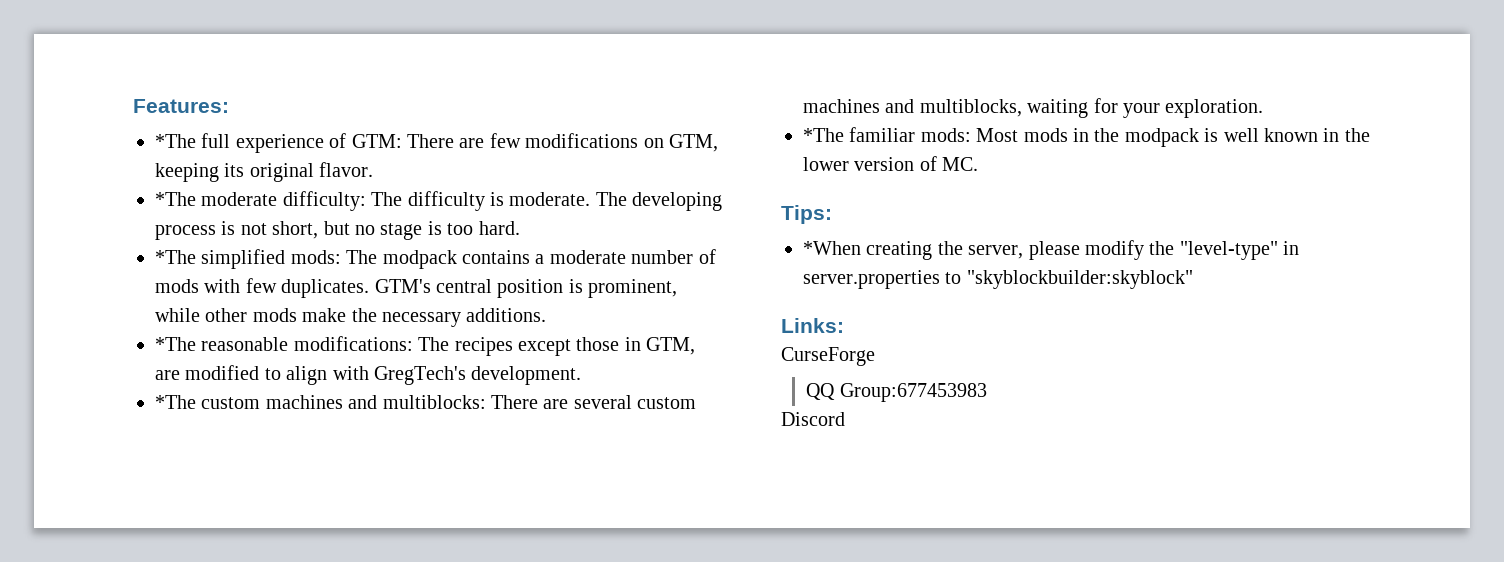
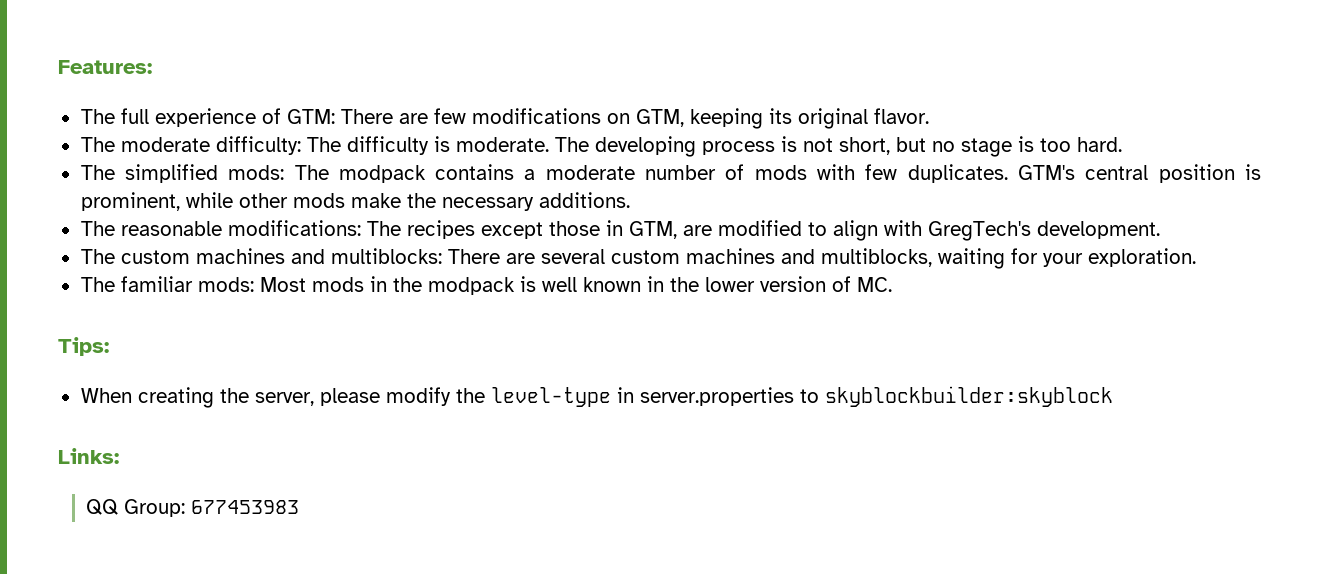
[155,134,196,148] *The -> [80,109,115,124] The
[155,192,196,206] *The -> [80,137,115,152] The
[155,250,196,264] *The -> [80,165,115,180] The
[155,337,196,351] *The -> [80,221,115,236] The
[155,395,196,409] *The -> [80,249,115,264] The
[803,128,844,142] *The -> [80,277,115,292] The
[803,241,861,255] *When -> [80,388,132,403] When
[1179,241,1278,260] "level-type" -> [490,387,611,407] level-type
[966,270,1193,289] "skyblockbuilder:skyblock" -> [824,386,1113,407] skyblockbuilder:skyblock
[781,347,875,366] // CurseForge -> (119, 456) none
[839,383,987,402] [781,412,845,426] Group:677453983 // Discord -> [124,499,300,517] Group: 677453983

